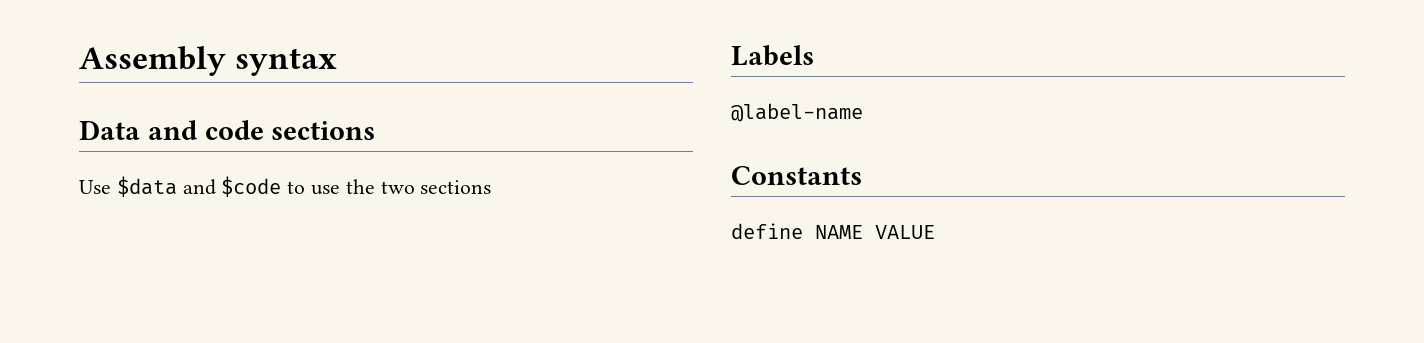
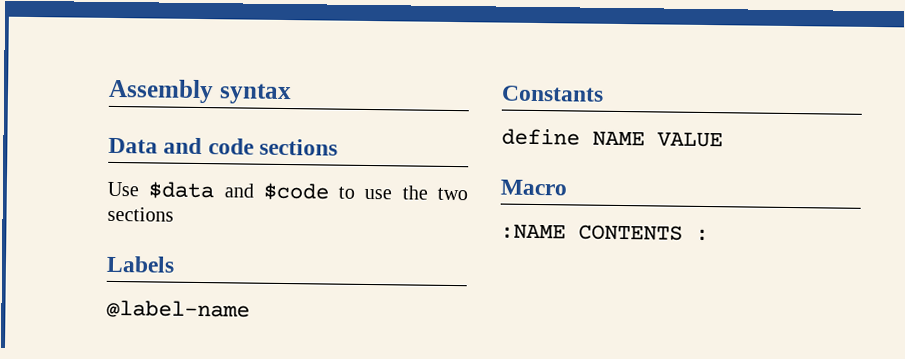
(935, 232) none -> [500,179,567,196] [500,223,709,242] // Macro // :NAME CONTENTS :

